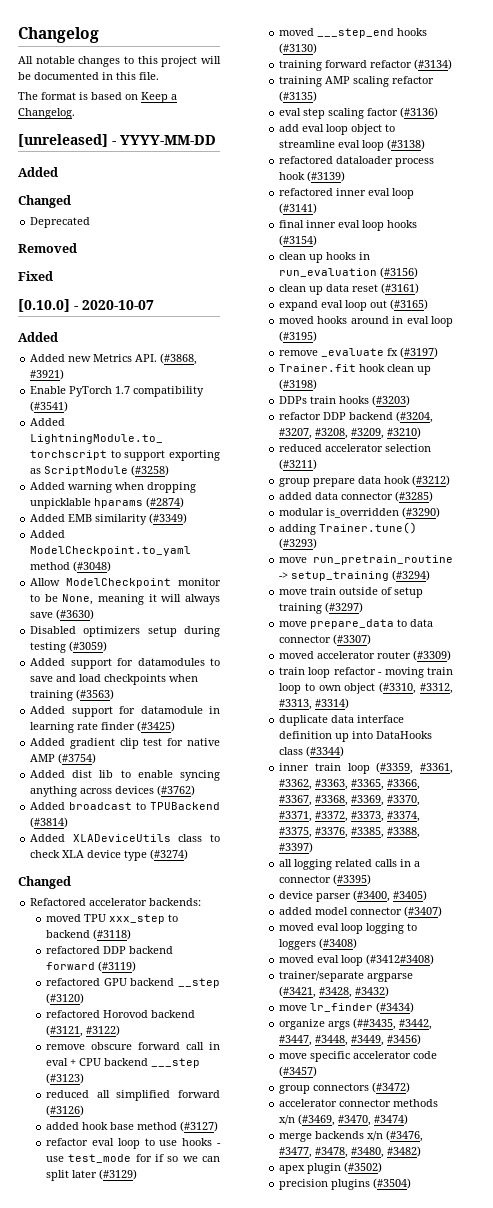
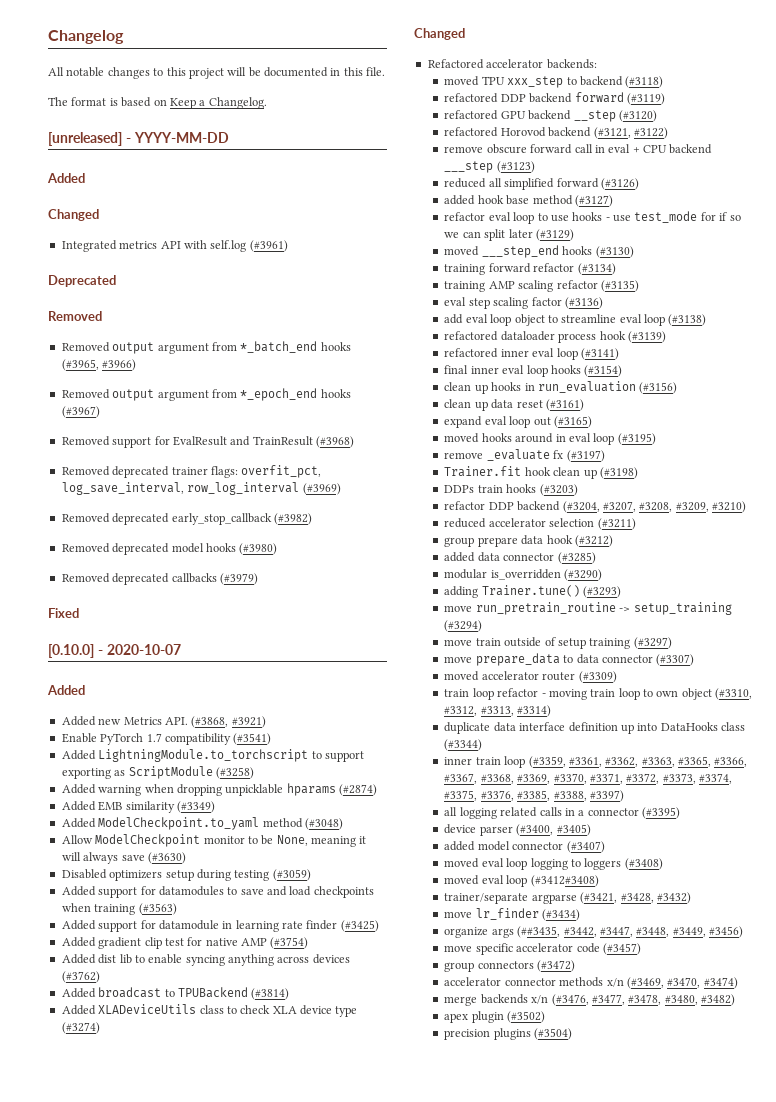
[30,217,91,228] [18,243,77,253] Deprecated // Removed -> [61,240,288,252] [48,275,116,287] [48,311,102,321] [61,341,351,354] [61,359,137,371] [61,388,351,401] [61,406,100,418] [61,436,354,448] [61,465,322,478] [61,482,341,495] [61,513,312,525] [61,543,278,555] [61,573,258,585] Integrated metrics API with self.log (#3961) // Deprecated // Removed // Removed output argument from *_batch_end hooks (#3965, #3966) // Removed output argument from *_epoch_end hooks (#3967) // Removed support for EvalResult and TrainResult (#3968) // Removed deprecated trainer flags: overfit_pct, log_save_interval, row_log_interval (#3969) // Removed deprecated early_stop_callback (#3982) // Removed deprecated model hooks (#3980) // Removed deprecated callbacks (#3979)

